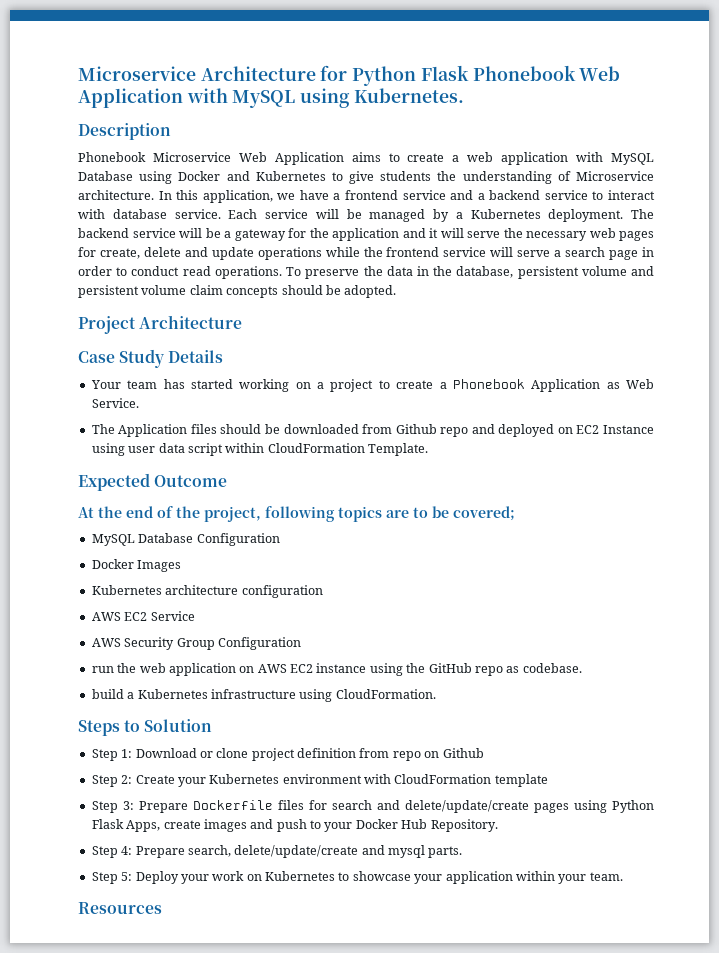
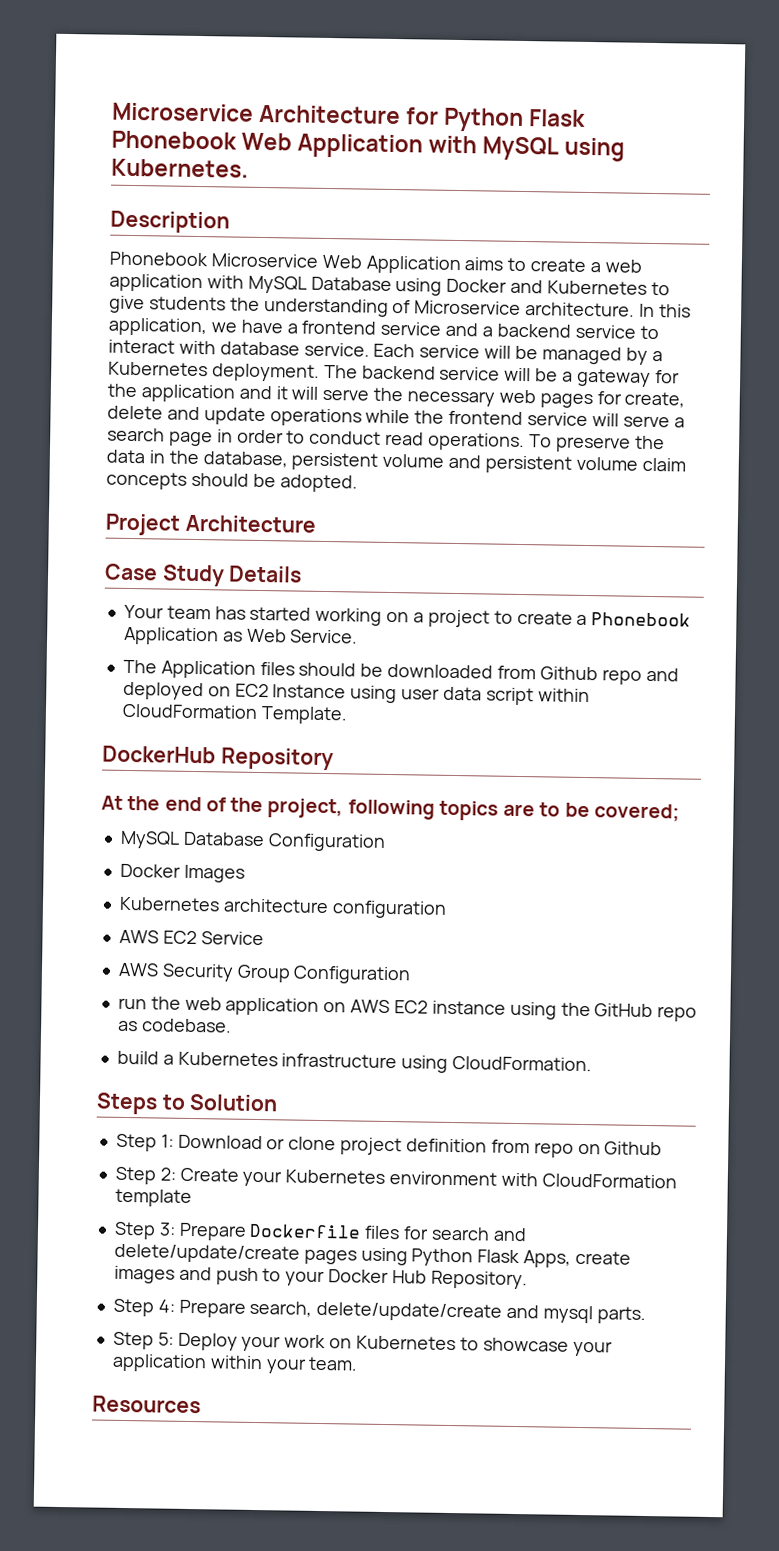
[78,473,228,491] Expected Outcome -> [102,745,334,771] DockerHub Repository

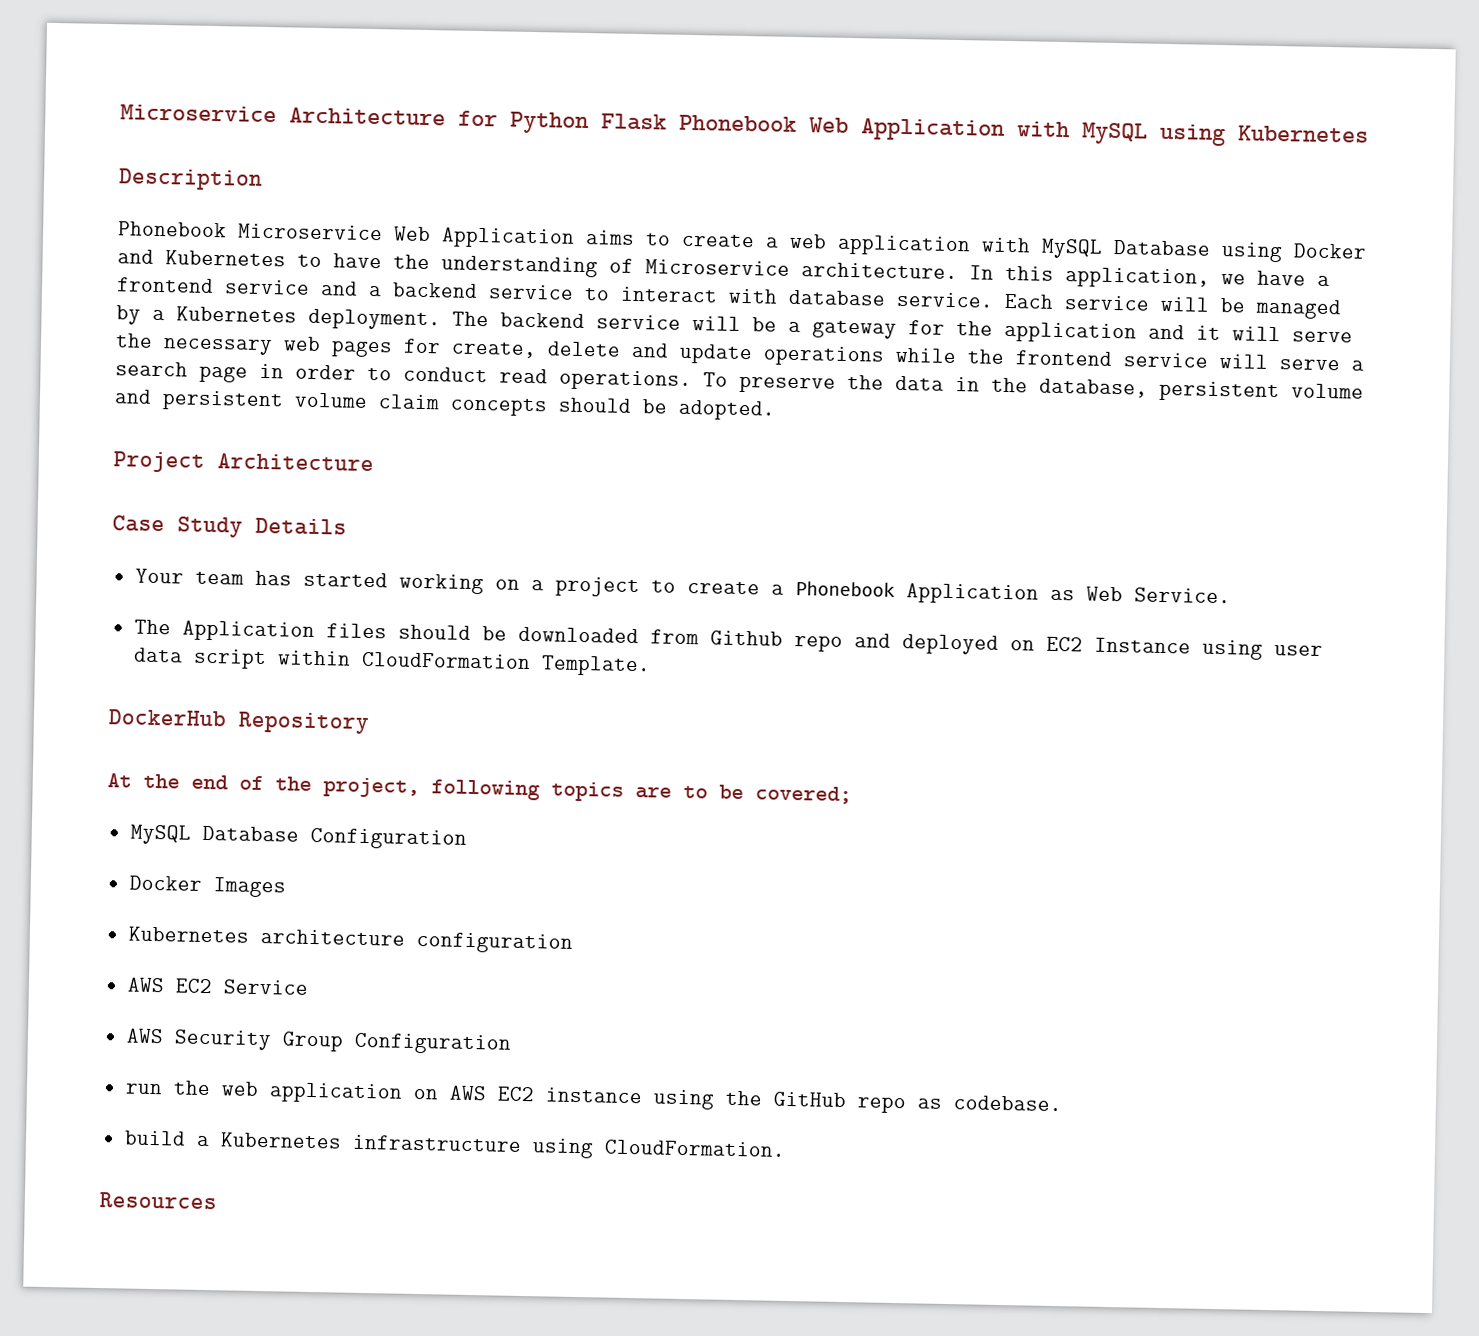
[111,158,249,178] Kubernetes. -> [1238,125,1369,143] Kubernetes
[109,295,226,314] give students -> [333,253,382,269] have
[96,1092,279,1115] [115,1133,663,1158] [114,1166,677,1189] [114,1188,192,1208] [113,1221,527,1242] [113,1243,631,1268] [113,1265,528,1290] [112,1298,646,1324] [112,1331,613,1357] [111,1353,359,1374] // Steps to Solution // Step 1: Download or clone project definition from repo on Github // Step 2: Create your Kubernetes environment with CloudFormation template // Step 3: Prepare Dockerfile files for search and delete/update/create pages using Python Flask Apps, create images and push to your Docker Hub Repository. // Step 4: Prepare search, delete/update/create and mysql parts. // Step 5: Deploy your work on Kubernetes to showcase your application within your team. -> (786, 1148) none

